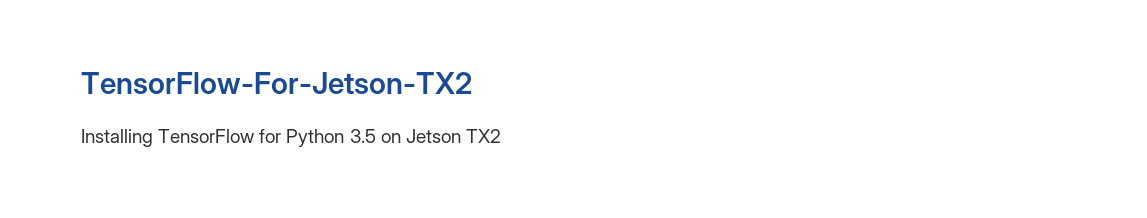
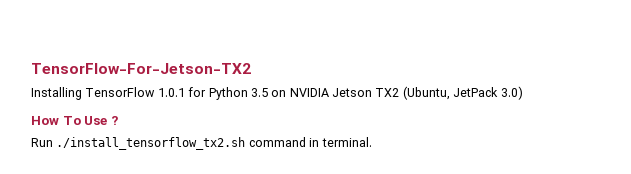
(255, 136) none -> [157,88,185,97] 1.0.1
(401, 138) none -> [289,88,329,97] NVIDIA
(501, 136) none -> [402,86,523,100] [31,116,118,125] [31,137,372,150] (Ubuntu, JetPack 3.0) // How To Use ? // Run ./install_tensorflow_tx2.sh command in terminal.

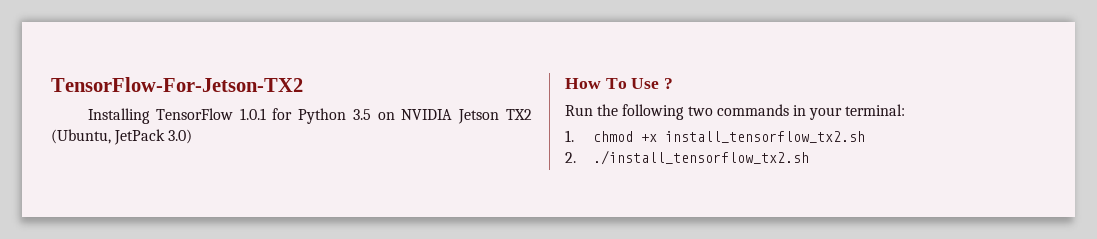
[56,137,372,150] ./install_tensorflow_tx2.sh command in terminal. -> [597,104,906,120] [565,130,865,143] [565,150,809,165] the following two commands in your terminal: // 1. chmod +x install_tensorflow_tx2.sh // 2. ./install_tensorflow_tx2.sh

